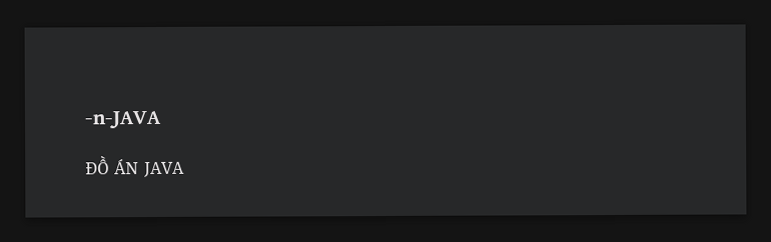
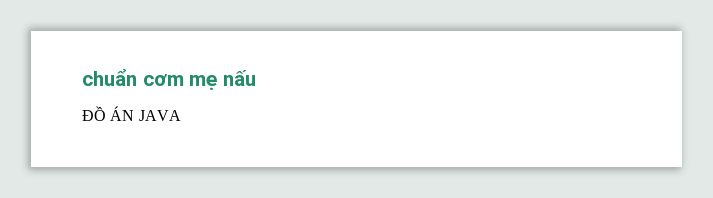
[84,110,162,129] -n-JAVA -> [82,69,256,90] chuẩn cơm mẹ nấu

